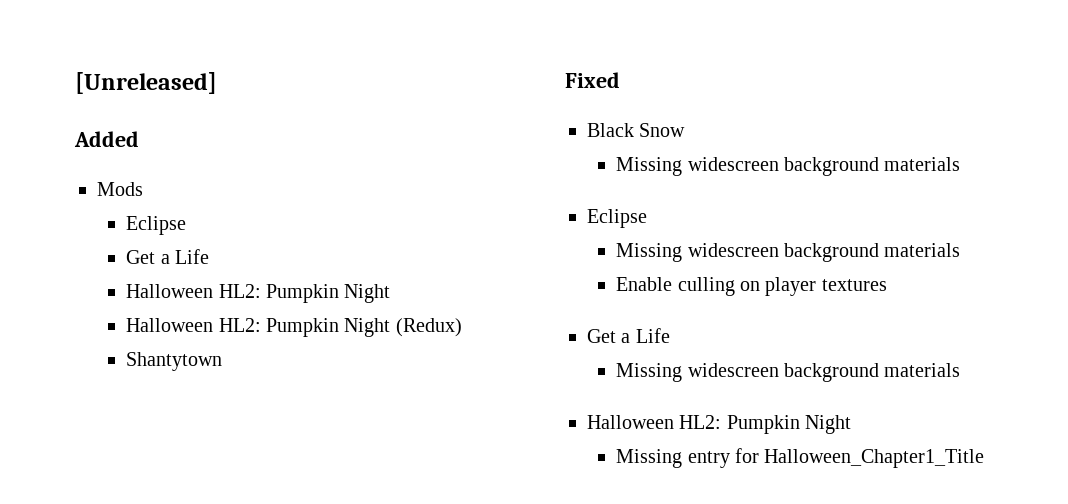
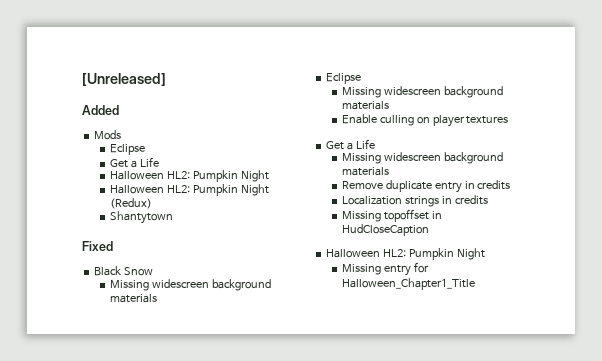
(961, 370) none -> [341,180,511,193] [341,195,488,207] [341,209,442,222] [341,224,429,236] // Remove duplicate entry in credits // Localization strings in credits // Missing topoffset in HudCloseCaption

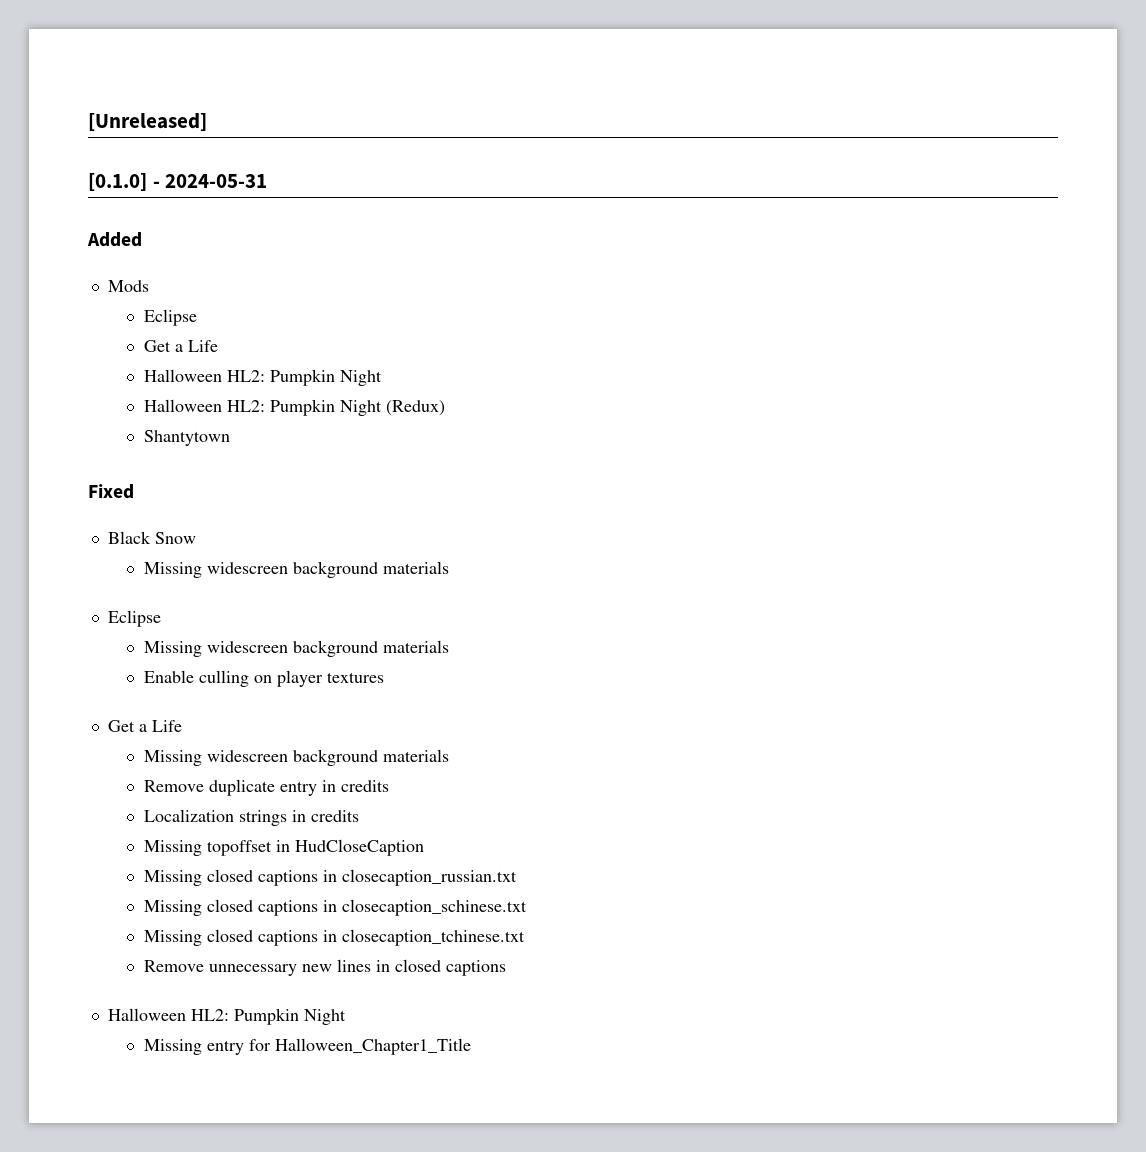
(166, 79) none -> [88,173,268,191] // [0.1.0] - 2024-05-31
(429, 230) none -> [143,869,517,886] [143,899,527,916] [143,929,525,946] [143,959,506,976] // Missing closed captions in closecaption_russian.txt // Missing closed captions in closecaption_schinese.txt // Missing closed captions in closecaption_tchinese.txt // Remove unnecessary new lines in closed captions

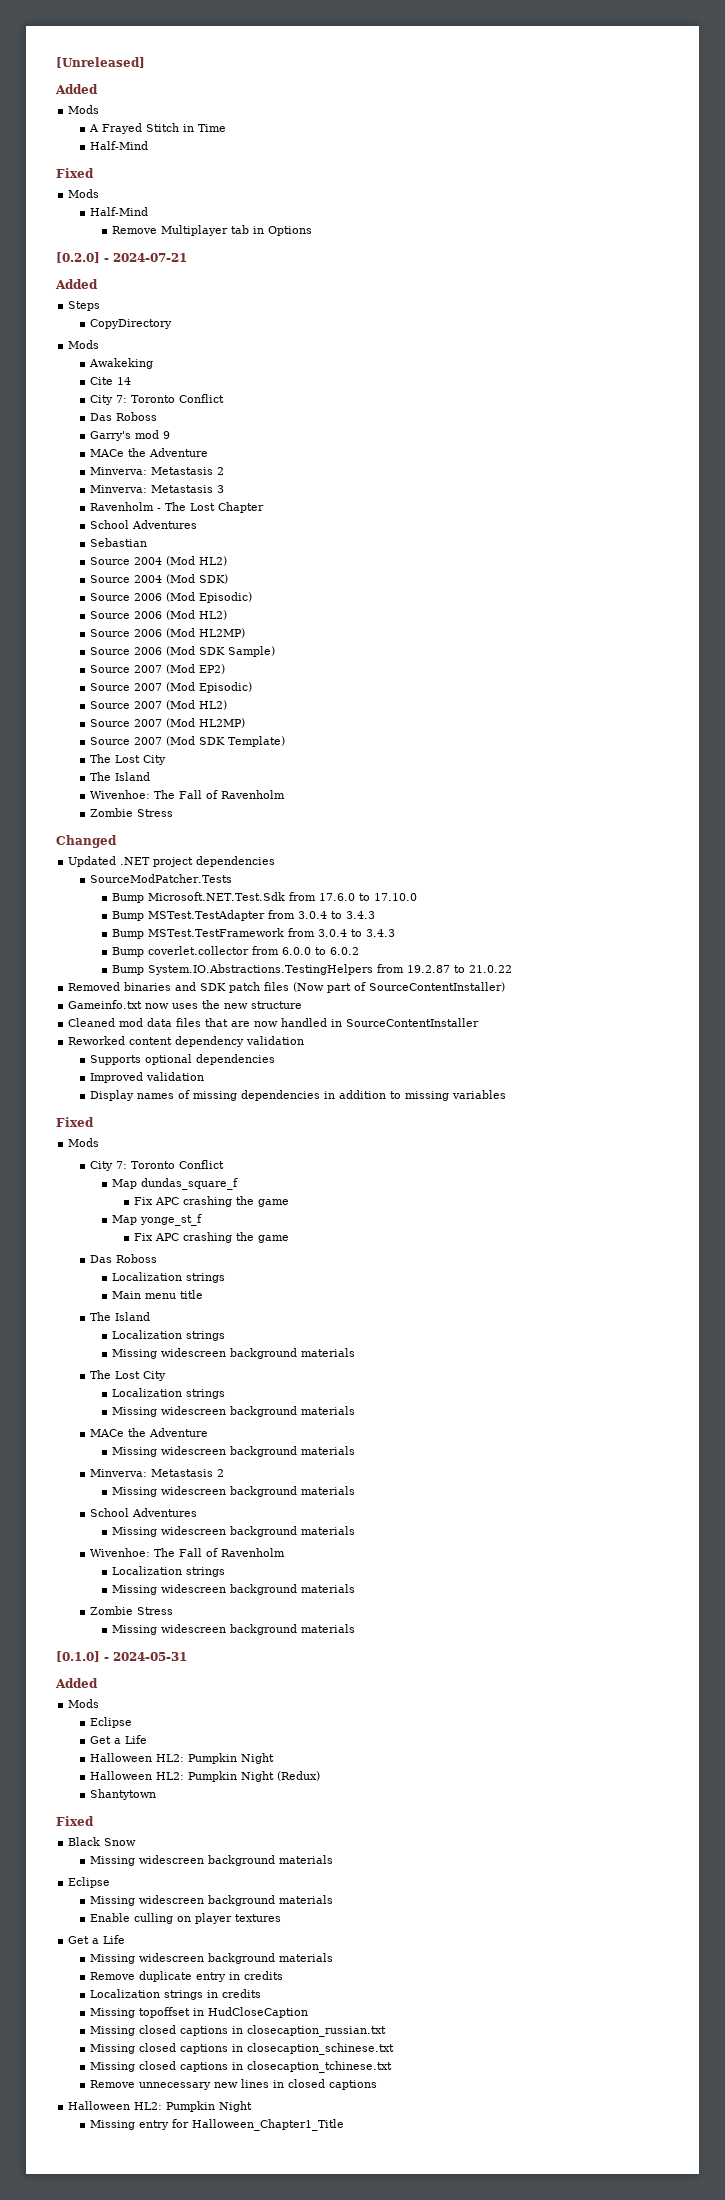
(207, 122) none -> [55,84,98,94] [68,105,100,114] [89,123,227,134] [90,141,149,150] [56,168,94,178] [68,189,100,198] [90,207,149,216] [112,225,313,236] [56,252,187,263] [55,279,98,289] [68,301,101,311] [90,319,173,329] [68,340,100,349] [89,358,154,369] [90,377,132,385] [90,394,225,405] [90,412,158,421] [90,430,171,441] [90,448,209,457] [90,467,225,475] [90,485,225,493] [90,502,265,513] [90,520,198,529] [90,538,148,547] [90,556,228,566] [90,574,229,584] [90,592,253,603] [90,610,228,620] [90,628,246,638] [90,646,276,657] [90,664,226,674] [90,682,253,693] [90,700,228,710] [90,718,246,728] [90,736,286,747] [90,754,167,765] [90,772,151,781] [90,790,286,799] [90,808,174,817] [56,835,117,848] [68,856,276,867] [90,874,233,883] [112,892,418,903] [112,910,376,921] [112,928,396,939] [112,946,360,957] [112,964,513,975] [68,982,506,993] [68,1000,303,1009] [68,1018,480,1027] [68,1036,305,1047] [90,1054,276,1065] [90,1072,205,1083] [90,1090,507,1101] [56,1117,94,1127] [68,1138,100,1147] [90,1160,225,1171] [112,1178,239,1190] [134,1196,290,1207] [112,1214,203,1226] [134,1232,290,1243] [90,1254,158,1263] [112,1272,226,1283] [112,1290,204,1299] [90,1312,151,1321] [112,1330,226,1341] [112,1348,356,1359] [90,1370,167,1381] [112,1388,226,1399] [112,1406,356,1417] [90,1428,209,1437] [112,1446,356,1457] [90,1469,225,1477] [112,1486,356,1497] [90,1508,198,1517] [112,1526,356,1537] [90,1548,286,1557] [112,1566,226,1577] [112,1584,356,1595] [90,1606,174,1615] [112,1624,356,1635] // Added // Mods // A Frayed Stitch in Time // Half-Mind // Fixed // Mods // Half-Mind // Remove Multiplayer tab in Options // [0.2.0] - 2024-07-21 // Added // Steps // CopyDirectory // Mods // Awakeking // Cite 14 // City 7: Toronto Conflict // Das Roboss // Garry's mod 9 // MACe the Adventure // Minverva: Metastasis 2 // Minverva: Metastasis 3 // Ravenholm - The Lost Chapter // School Adventures // Sebastian // Source 2004 (Mod HL2) // Source 2004 (Mod SDK) // Source 2006 (Mod Episodic) // Source 2006 (Mod HL2) // Source 2006 (Mod HL2MP) // Source 2006 (Mod SDK Sample) // Source 2007 (Mod EP2) // Source 2007 (Mod Episodic) // Source 2007 (Mod HL2) // Source 2007 (Mod HL2MP) // Source 2007 (Mod SDK Template) // The Lost City // The Island // Wivenhoe: The Fall of Ravenholm // Zombie Stress // Changed // Updated .NET project dependencies // SourceModPatcher.Tests // Bump Microsoft.NET.Test.Sdk from 17.6.0 to 17.10.0 // Bump MSTest.TestAdapter from 3.0.4 to 3.4.3 // Bump MSTest.TestFramework from 3.0.4 to 3.4.3 // Bump coverlet.collector from 6.0.0 to 6.0.2 // Bump System.IO.Abstractions.TestingHelpers from 19.2.87 to 21.0.22 // Removed binaries and SDK patch files (Now part of SourceContentInstaller) // Gameinfo.txt now uses the new structure // Cleaned mod data files that are now handled in SourceContentInstaller // Reworked content dependency validation // Supports optional dependencies // Improved validation // Display names of missing dependencies in addition to missing variables // Fixed // Mods // City 7: Toronto Conflict // Map dundas_square_f // Fix APC crashing the game // Map yonge_st_f // Fix APC crashing the game // Das Roboss // Localization strings // Main menu title // The Island // Localization strings // Missing widescreen background materials // The Lost City // Localization strings // Missing widescreen background materials // MACe the Adventure // Missing widescreen background materials // Minverva: Metastasis 2 // Missing widescreen background materials // School Adventures // Missing widescreen background materials // Wivenhoe: The Fall of Ravenholm // Localization strings // Missing widescreen background materials // Zombie Stress // Missing widescreen background materials

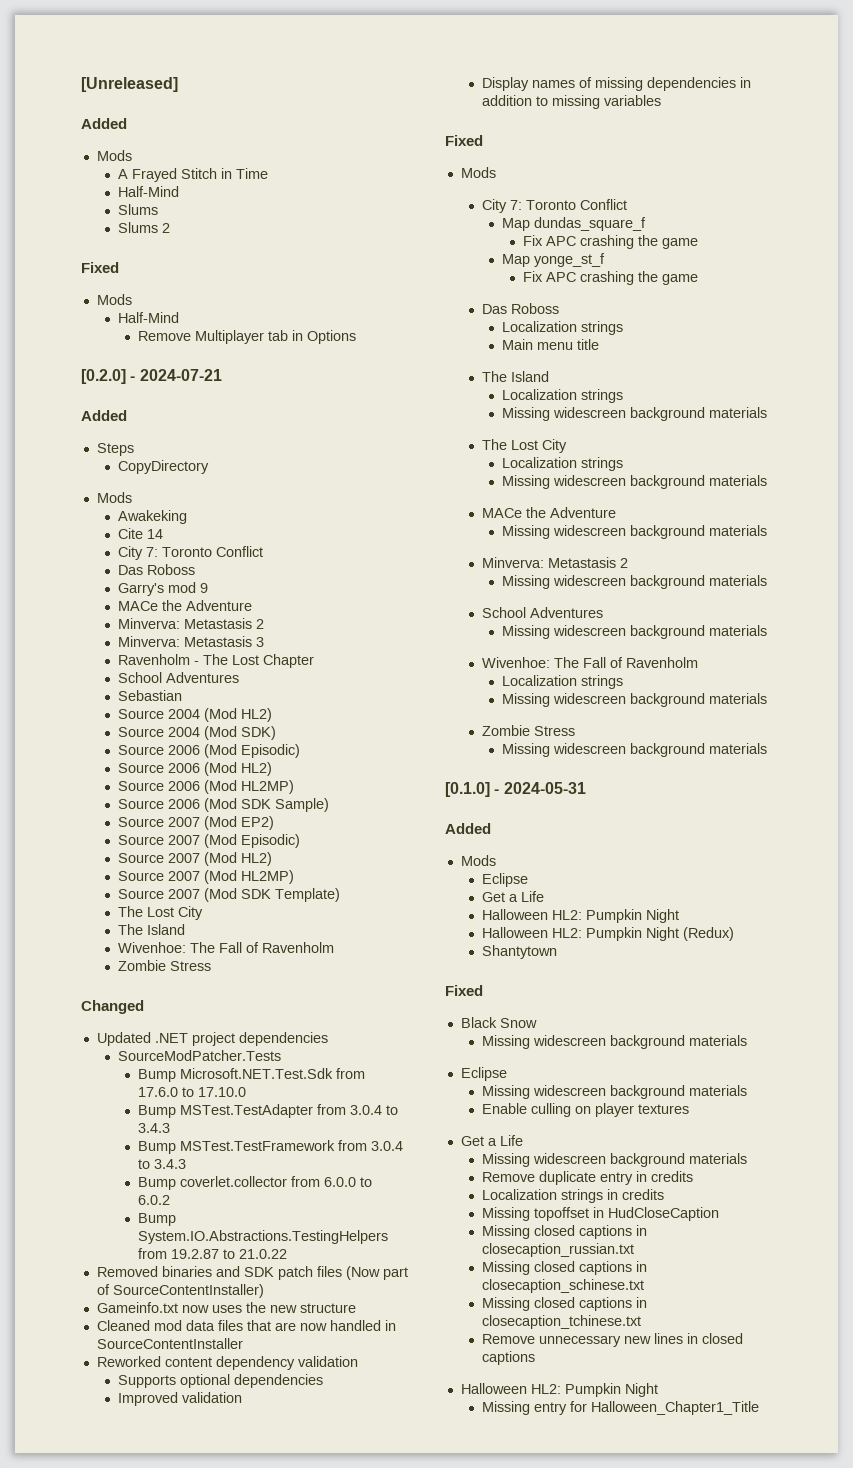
(149, 145) none -> [117,204,158,215] [117,222,170,233] // Slums // Slums 2

